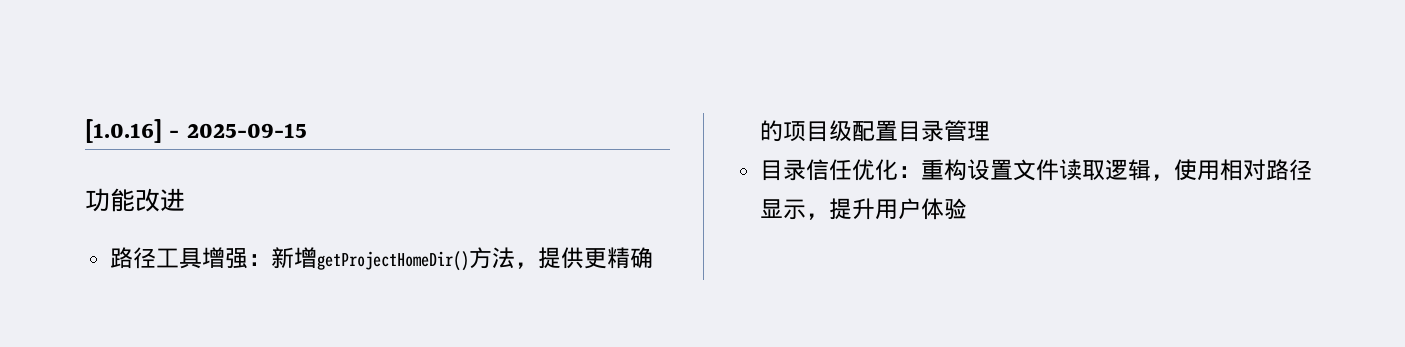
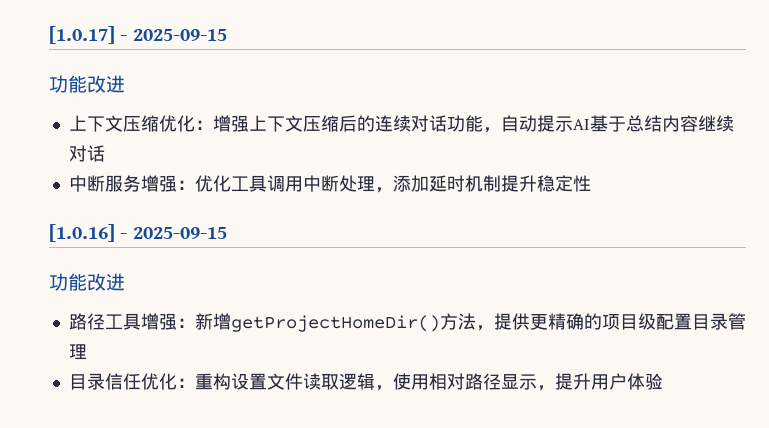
(85, 131) none -> [49,26,227,44] [49,75,125,93] [68,115,734,133] [68,145,105,162] [68,175,591,193] [1.0.17] - 2025-09-15 // 功能改进 // 上下文压缩优化：增强上下文压缩后的连续对话功能，自动提示AI基于总结内容继续对话 // 中断服务增强：优化工具调用中断处理，添加延时机制提升稳定性 //

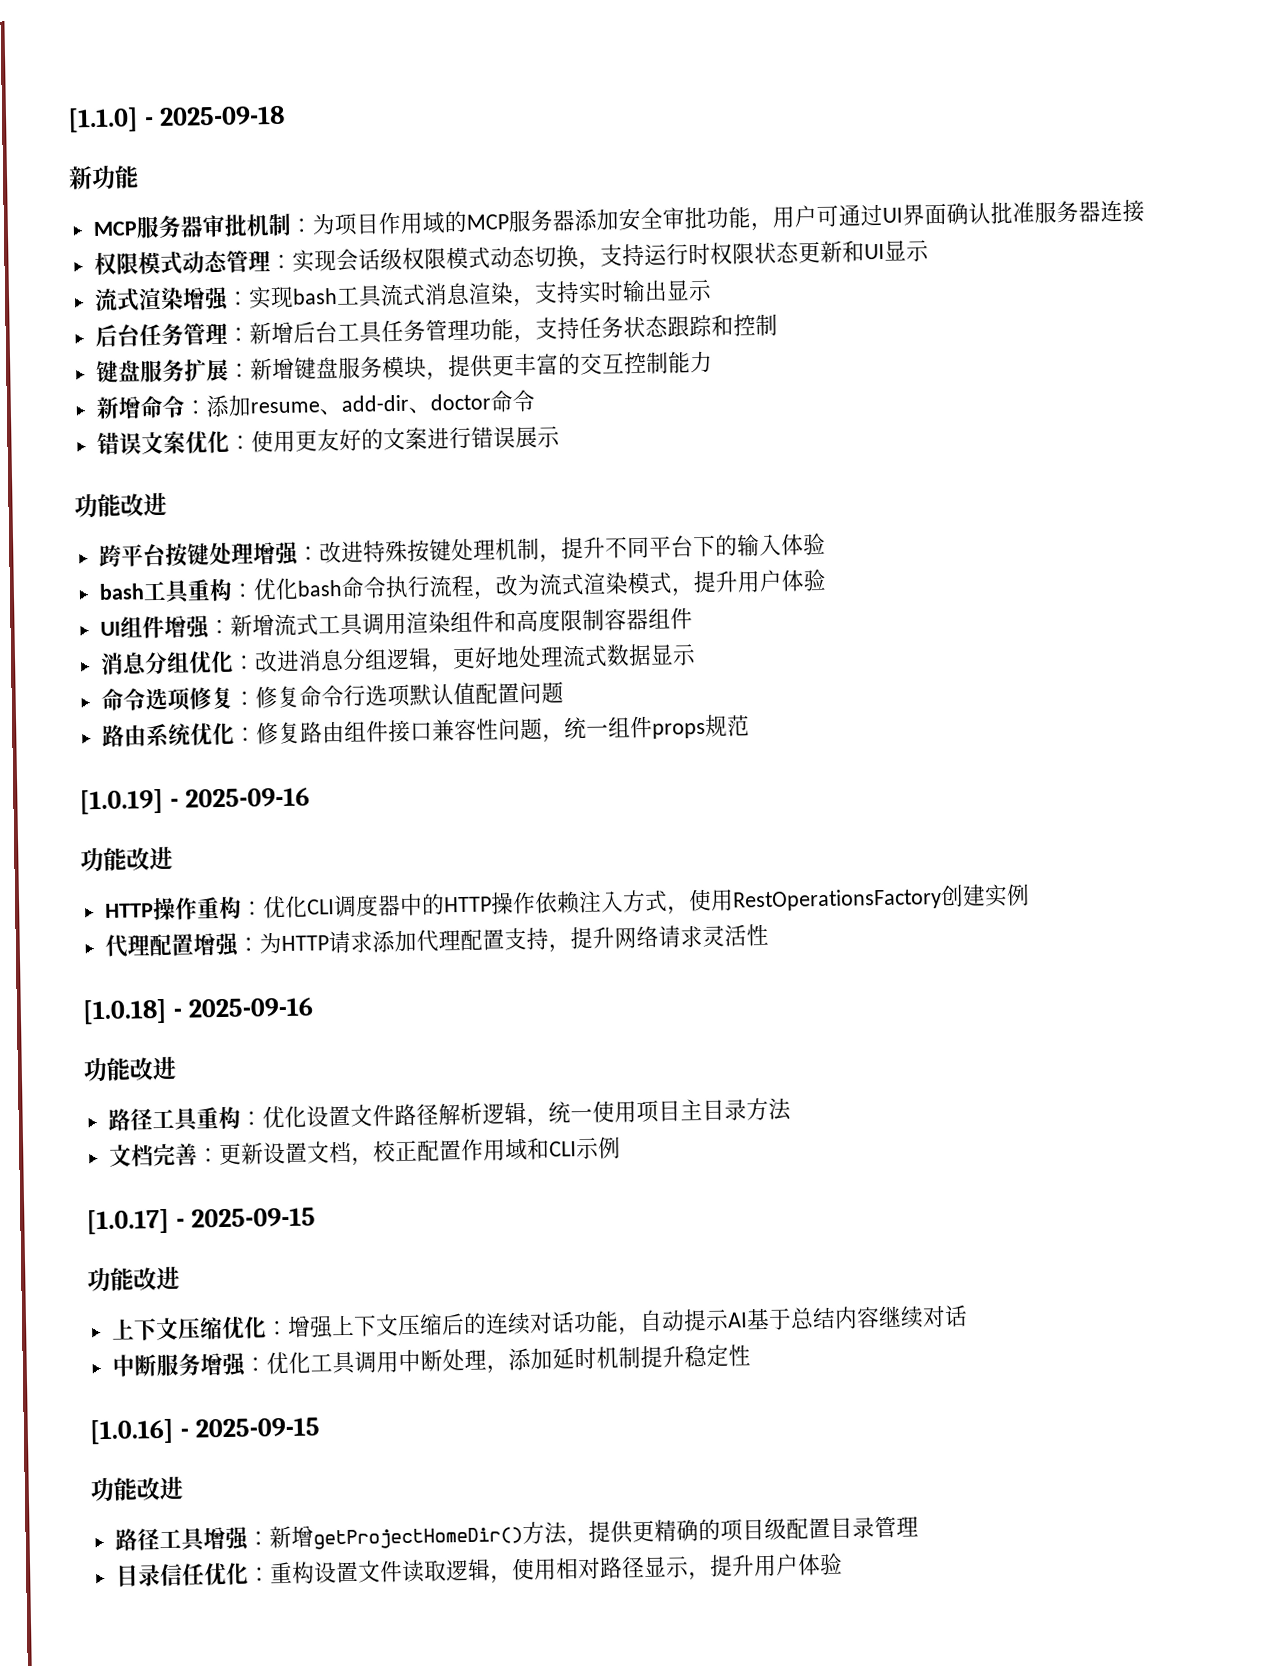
(49, 35) none -> [67,105,286,133] [68,165,139,190] [92,199,1145,239] [93,240,929,276] [93,279,712,312] [94,313,778,348] [95,350,713,383] [95,389,535,419] [96,426,560,455] [74,492,167,518] [98,532,826,567] [98,568,827,604] [99,607,693,640] [99,643,696,675] [100,681,564,711] [101,714,750,748] [79,787,311,815] [80,846,173,872] [104,883,1030,921] [104,923,769,958] [82,997,314,1025] [83,1056,177,1082] [107,1097,791,1132] [108,1136,621,1167] [1.1.0] - 2025-09-18 // 新功能 // MCP服务器审批机制：为项目作用域的MCP服务器添加安全审批功能，用户可通过UI界面确认批准服务器连接 // 权限模式动态管理：实现会话级权限模式动态切换，支持运行时权限状态更新和UI显示 // 流式渲染增强：实现bash工具流式消息渲染，支持实时输出显示 // 后台任务管理：新增后台工具任务管理功能，支持任务状态跟踪和控制 // 键盘服务扩展：新增键盘服务模块，提供更丰富的交互控制能力 // 新增命令：添加resume、add-dir、doctor命令 // 错误文案优化：使用更友好的文案进行错误展示 // 功能改进 // 跨平台按键处理增强：改进特殊按键处理机制，提升不同平台下的输入体验 // bash工具重构：优化bash命令执行流程，改为流式渲染模式，提升用户体验 // UI组件增强：新增流式工具调用渲染组件和高度限制容器组件 // 消息分组优化：改进消息分组逻辑，更好地处理流式数据显示 // 命令选项修复：修复命令行选项默认值配置问题 // 路由系统优化：修复路由组件接口兼容性问题，统一组件props规范 // [1.0.19] - 2025-09-16 // 功能改进 // HTTP操作重构：优化CLI调度器中的HTTP操作依赖注入方式，使用RestOperationsFactory创建实例 // 代理配置增强：为HTTP请求添加代理配置支持，提升网络请求灵活性 // [1.0.18] - 2025-09-16 // 功能改进 // 路径工具重构：优化设置文件路径解析逻辑，统一使用项目主目录方法 // 文档完善：更新设置文档，校正配置作用域和CLI示例 //

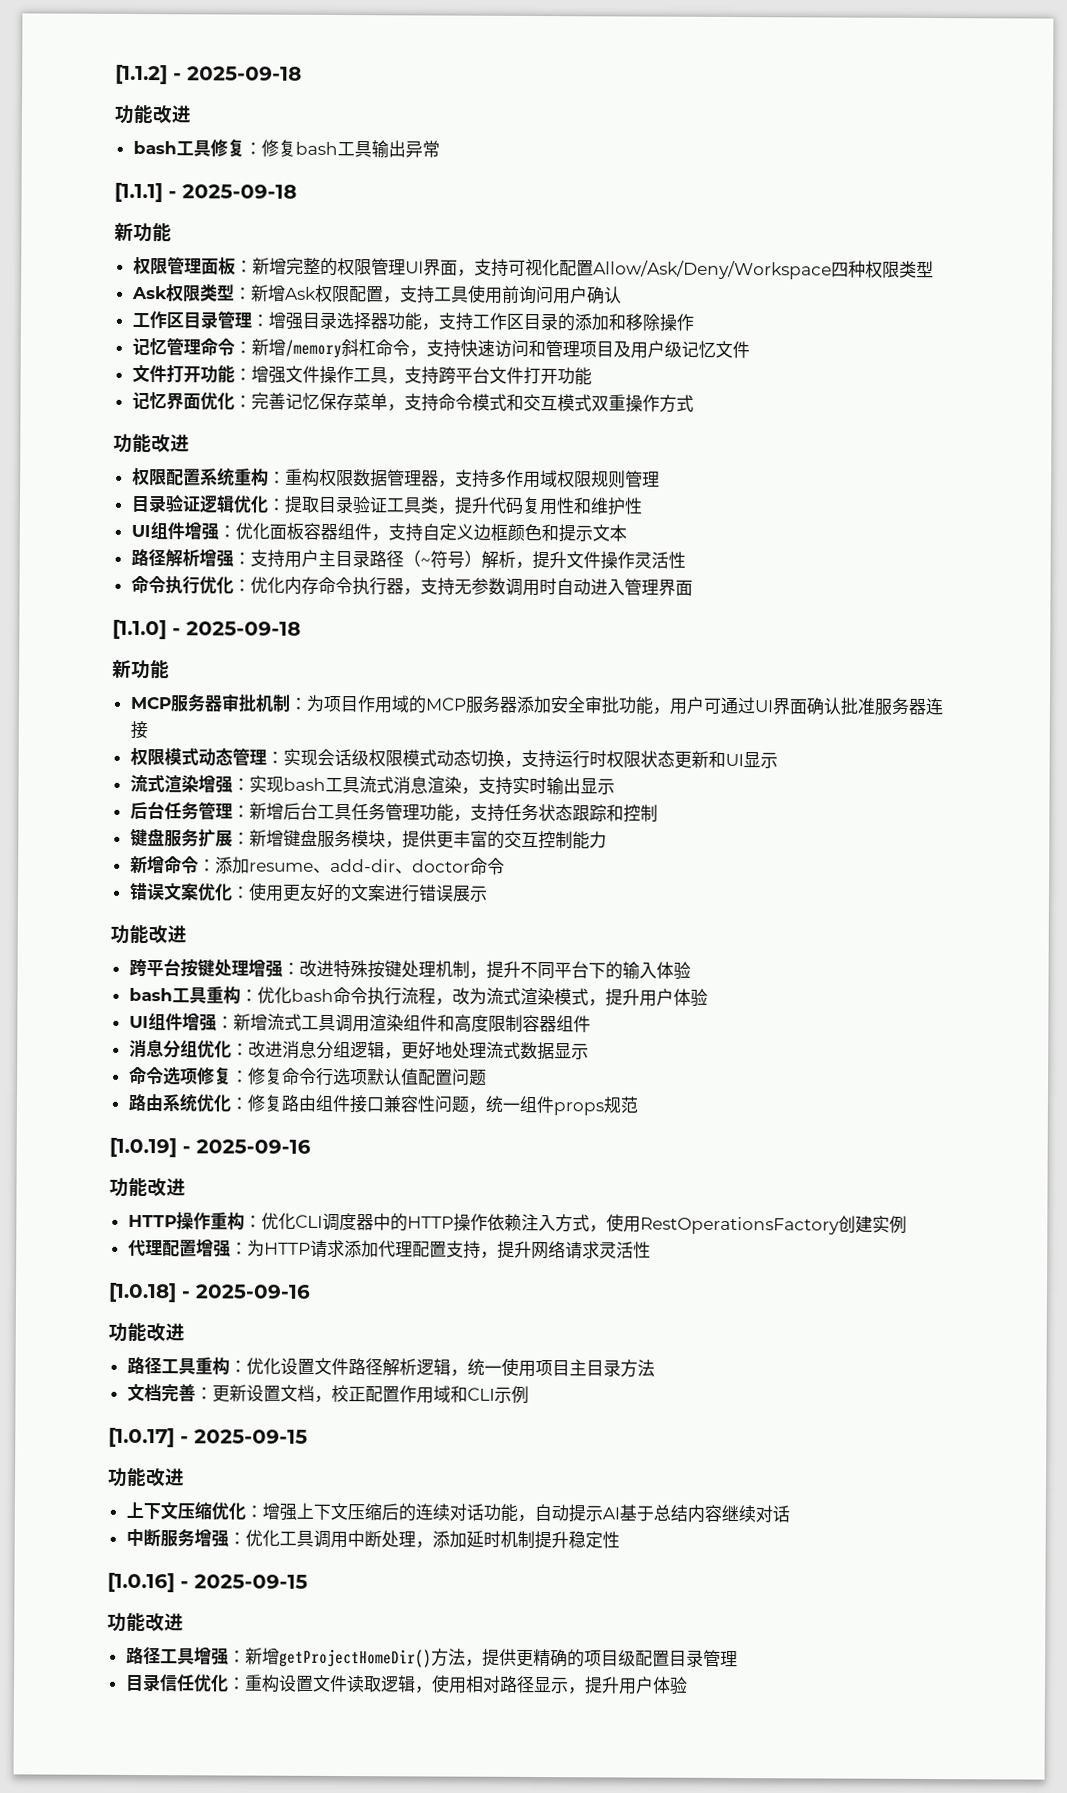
(67, 120) none -> [115,64,302,85] [114,104,192,124] [132,138,440,159] [114,182,297,203] [114,222,172,243] [132,256,934,280] [131,284,622,305] [131,310,694,332] [131,337,750,359] [131,364,592,386] [131,391,694,413] [113,433,190,453] [131,467,660,489] [130,494,643,516] [130,522,627,543] [130,548,686,570] [130,575,693,597] [1.1.2] - 2025-09-18 // 功能改进 // bash工具修复：修复bash工具输出异常 // [1.1.1] - 2025-09-18 // 新功能 // 权限管理面板：新增完整的权限管理UI界面，支持可视化配置Allow/Ask/Deny/Workspace四种权限类型 // Ask权限类型：新增Ask权限配置，支持工具使用前询问用户确认 // 工作区目录管理：增强目录选择器功能，支持工作区目录的添加和移除操作 // 记忆管理命令：新增/memory斜杠命令，支持快速访问和管理项目及用户级记忆文件 // 文件打开功能：增强文件操作工具，支持跨平台文件打开功能 // 记忆界面优化：完善记忆保存菜单，支持命令模式和交互模式双重操作方式 // 功能改进 // 权限配置系统重构：重构权限数据管理器，支持多作用域权限规则管理 // 目录验证逻辑优化：提取目录验证工具类，提升代码复用性和维护性 // UI组件增强：优化面板容器组件，支持自定义边框颜色和提示文本 // 路径解析增强：支持用户主目录路径（~符号）解析，提升文件操作灵活性 // 命令执行优化：优化内存命令执行器，支持无参数调用时自动进入管理界面 //

